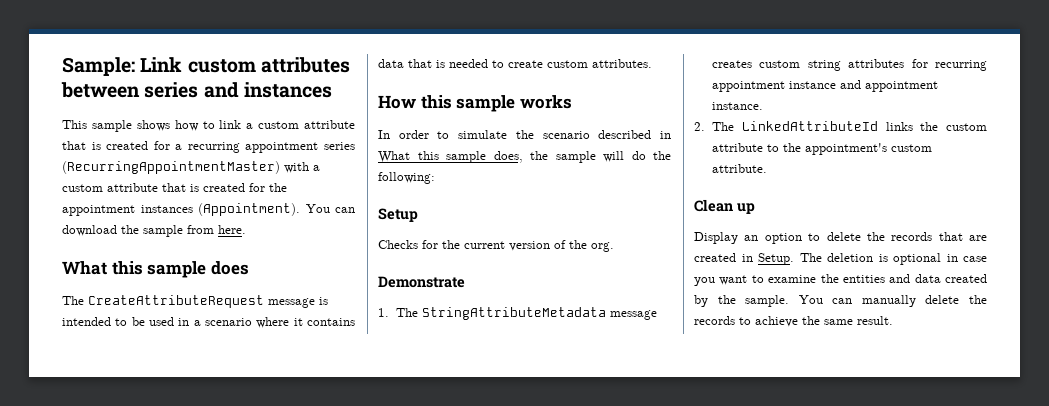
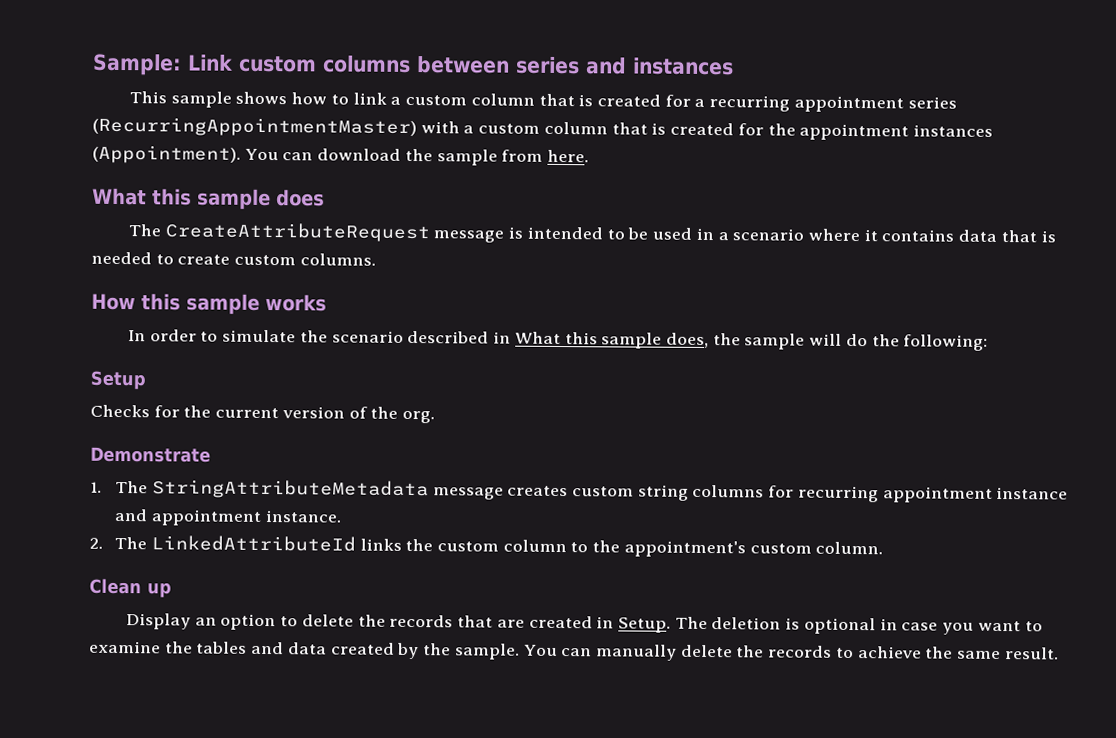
[260,57,350,73] attributes -> [323,55,411,73] columns
[304,120,355,129] attribute -> [470,93,535,106] column
[107,183,158,192] attribute -> [543,121,608,135] column
[592,59,652,68] attributes. -> [299,253,376,266] columns.
[848,59,905,68] attributes -> [692,484,765,498] columns
[712,143,764,152] attribute -> [502,539,567,553] column
[712,164,768,173] attribute. -> [815,541,884,555] column.
[842,275,885,283] entities -> [196,641,248,654] tables

